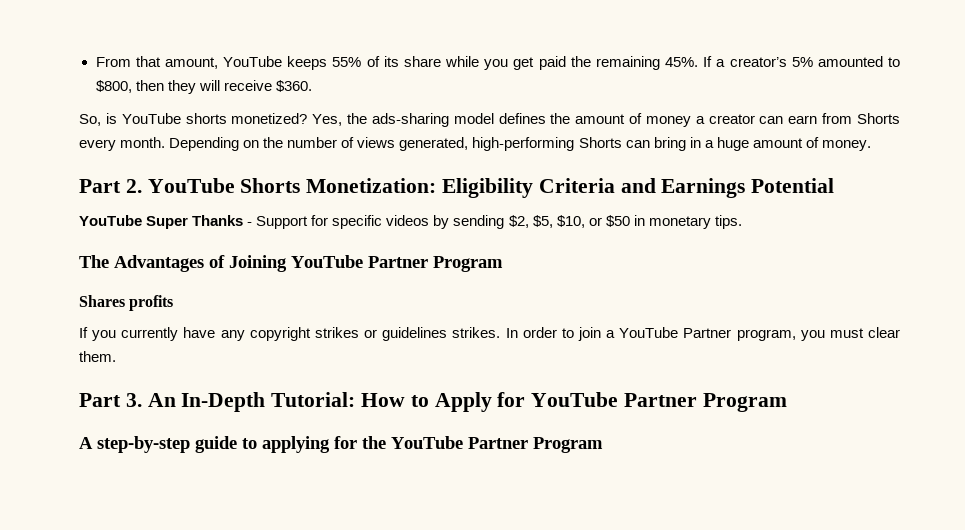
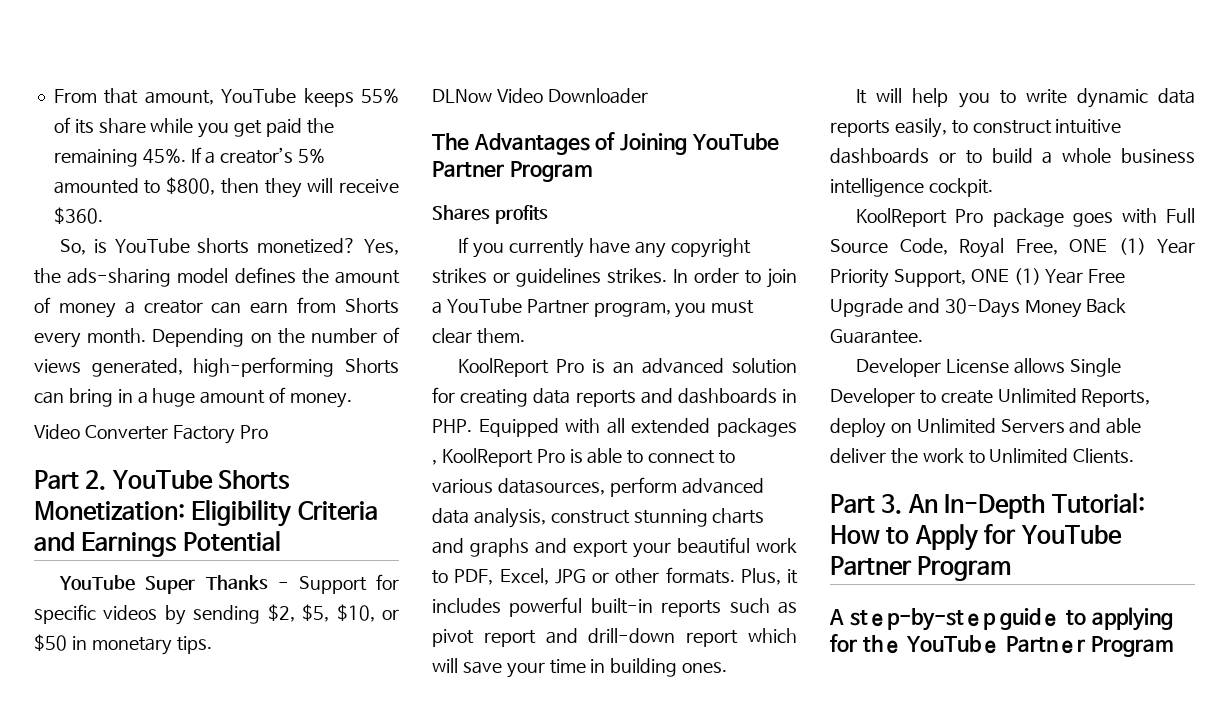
(871, 145) none -> [34,424,268,444] // Video Converter Factory Pro
(742, 222) none -> [432,88,648,104] // DLNow Video Downloader
(116, 356) none -> [458,358,797,377] [432,387,797,407] [432,418,797,437] [432,448,736,467] [432,477,764,497] [432,508,765,528] [432,537,797,558] [432,567,798,585] [432,597,798,617] [432,628,797,647] [432,658,728,678] [856,88,1195,108] [830,118,1122,138] [830,148,1195,164] [830,178,993,197] [856,208,1195,227] [830,238,1196,258] [830,268,1126,288] [830,298,1127,318] [830,329,923,344] [856,358,1121,377] [830,388,1151,407] [830,418,1142,438] [830,448,1135,464] // KoolReport Pro is an advanced solution for creating data reports and dashboards in PHP. Equipped with all extended packages , KoolReport Pro is able to connect to various datasources, perform advanced data analysis, construct stunning charts and graphs and export your beautiful work to PDF, Excel, JPG or other formats. Plus, it includes powerful built-in reports such as pivot report and drill-down report which will save your time in building ones. // It will help you to write dynamic data reports easily, to construct intuitive dashboards or to build a whole business intelligence cockpit. // KoolReport Pro package goes with Full Source Code, Royal Free, ONE (1) Year Priority Support, ONE (1) Year Free Upgrade and 30-Days Money Back Guarantee. // Developer License allows Single Developer to create Unlimited Reports, deploy on Unlimited Servers and able deliver the work to Unlimited Clients.

